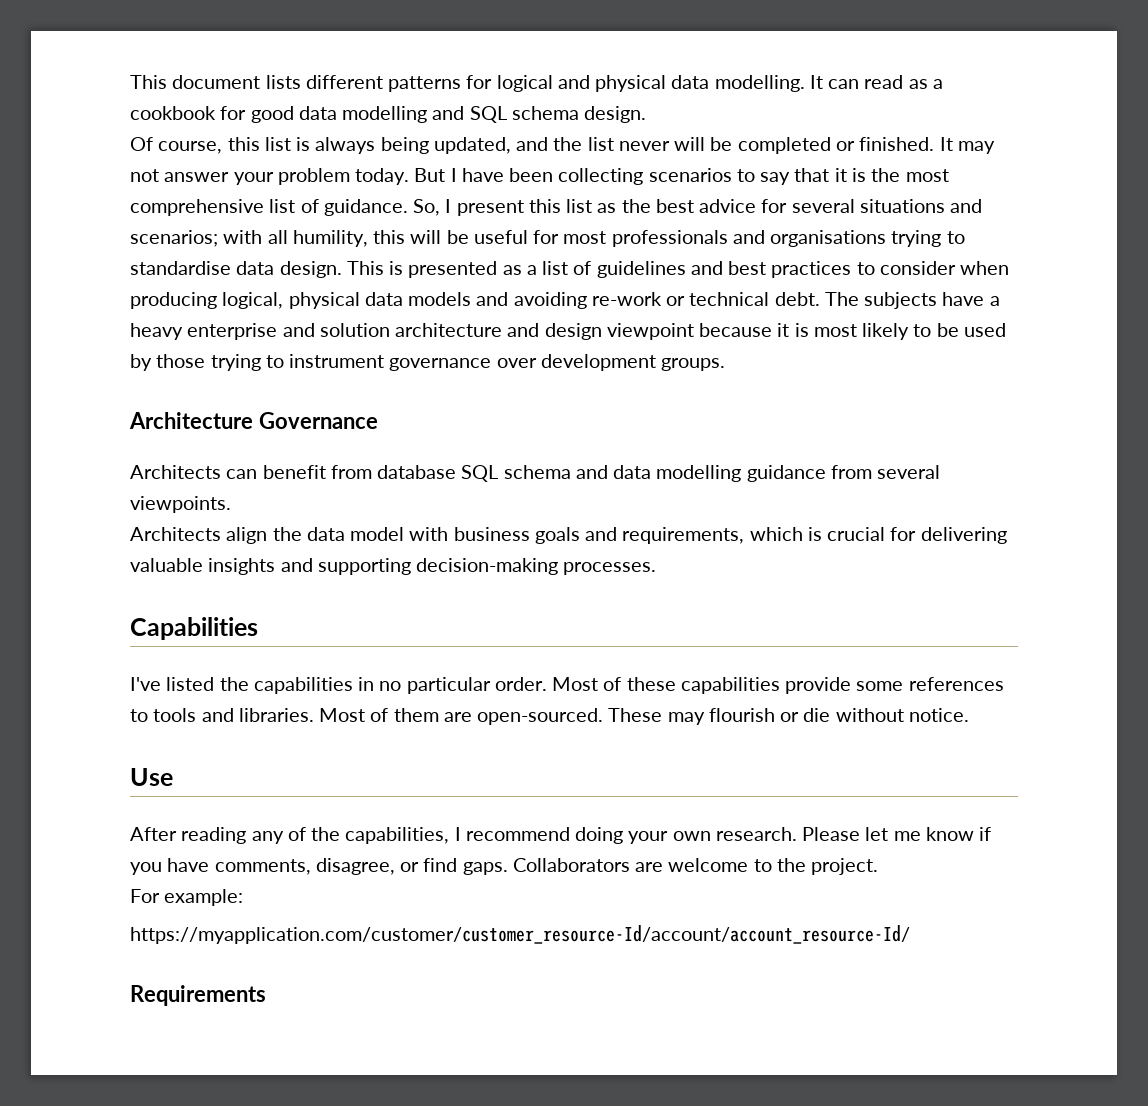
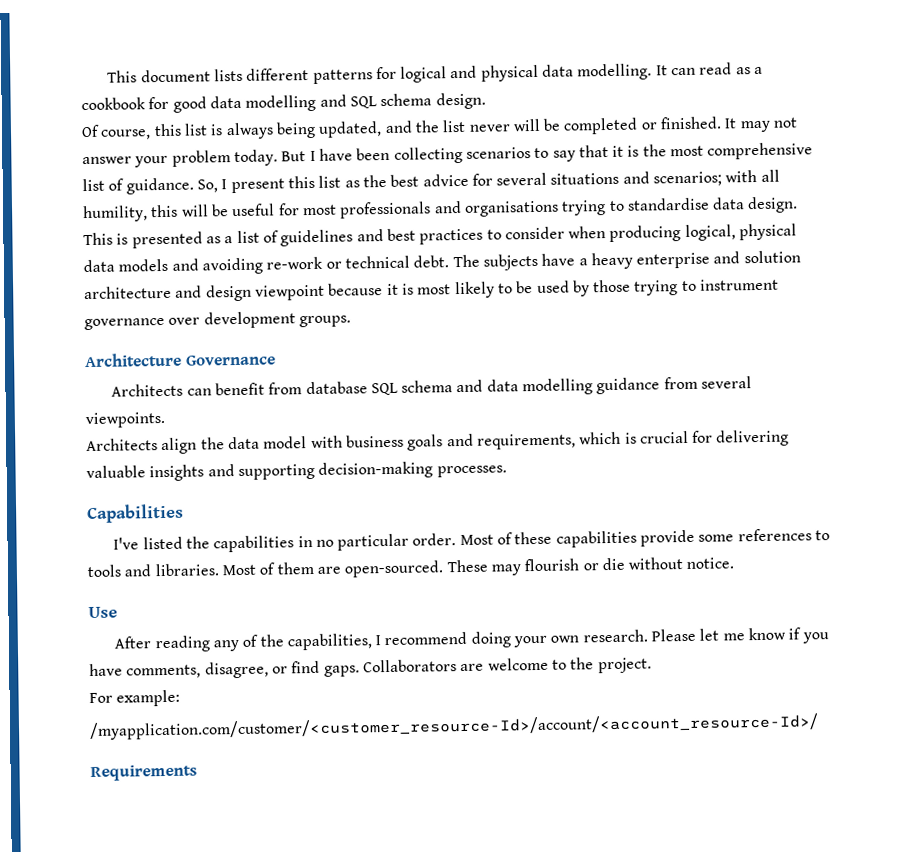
[130,925,910,944] https://myapplication.com/customer/customer_resource-Id/account/account_resource-Id/ -> [89,713,819,741] /myapplication.com/customer/<customer_resource-Id>/account/<account_resource-Id>/

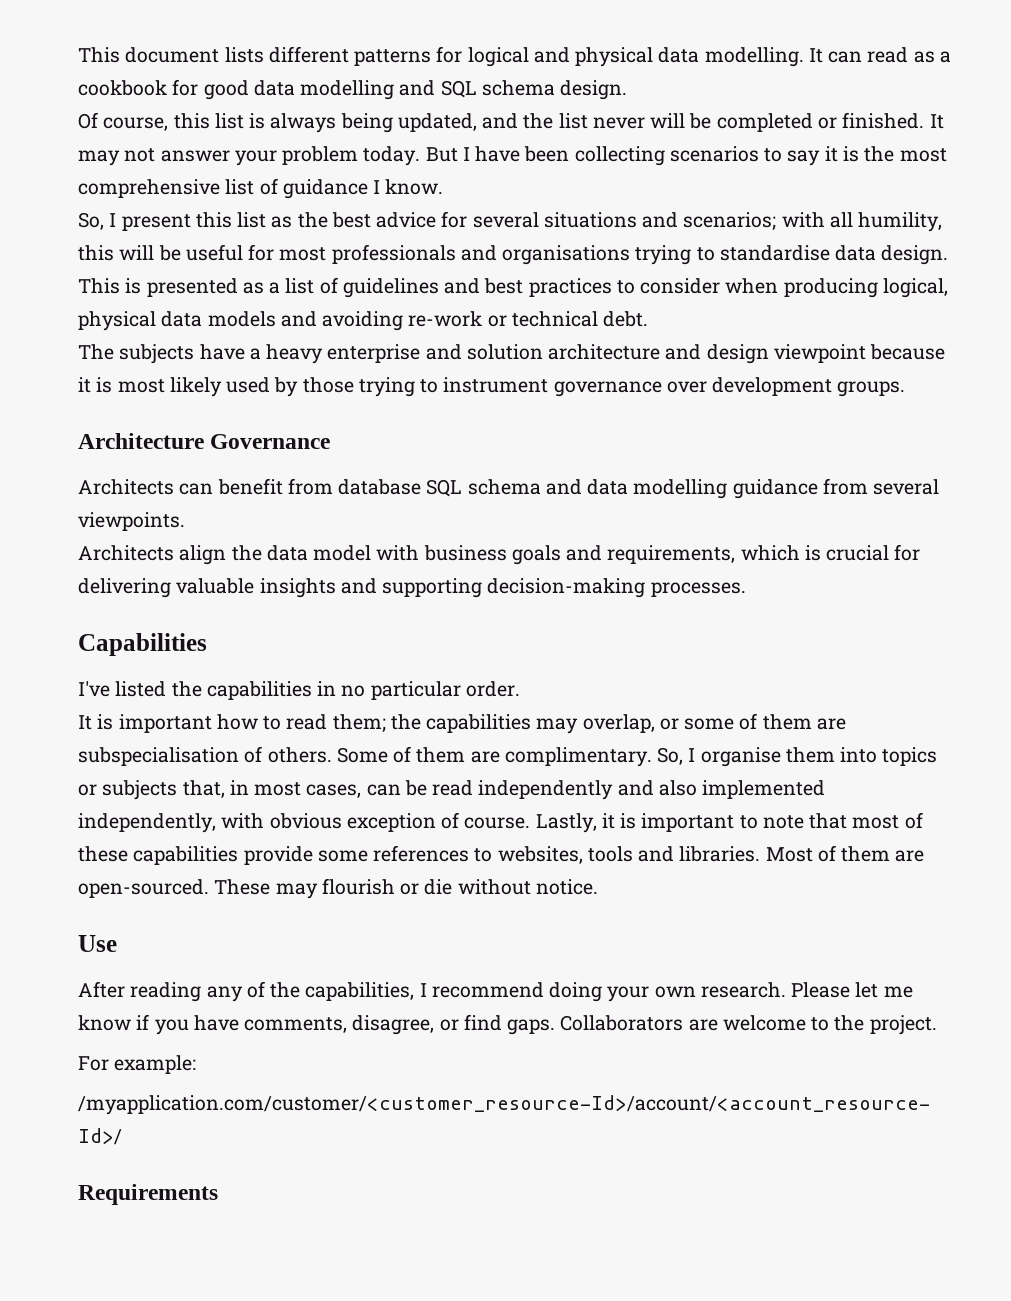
[578,144,609,158] that -> (821, 158) none
[125,177,194,195] guidance. -> [282,179,444,199] guidance I know. //
(450, 261) none -> (649, 319) //
[497,281,534,294] to be -> (222, 387) none
[459,534,494,546] Most -> [78,713,846,734] [78,746,938,767] [78,780,826,800] [78,812,900,833] // It is important how to read them; the capabilities may overlap, or some of them are subspecialisation of others. Some of them are complimentary. So, I organise them into topics or subjects that, in most cases, can be read independently and also implemented independently, with obvious exception of course. Lastly, it is important to note that most
(831, 535) none -> [497,846,583,864] websites,

